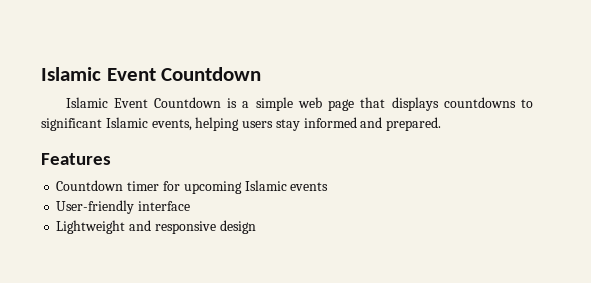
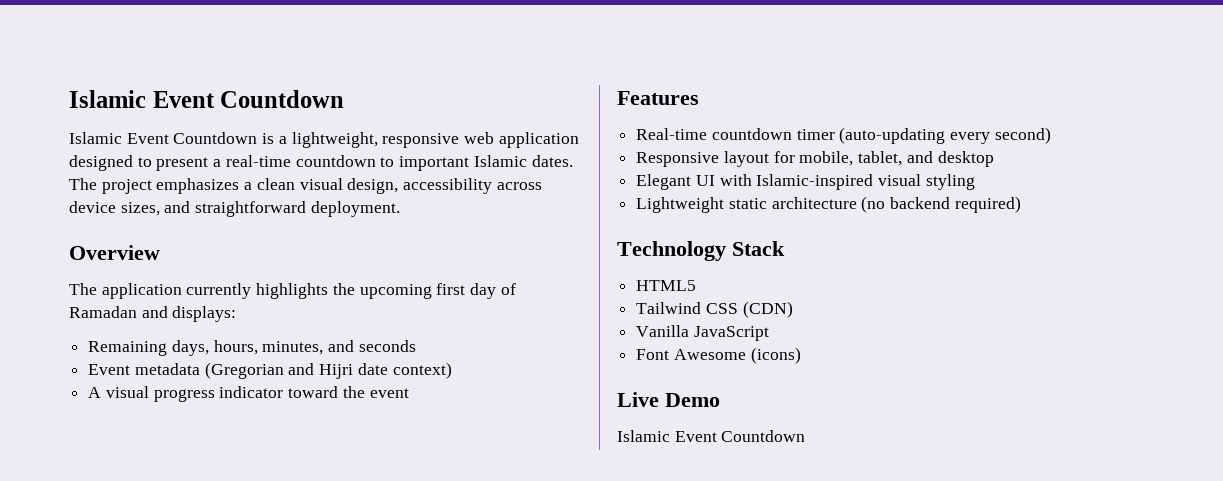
[255,97,533,111] [41,117,442,131] [41,153,111,165] [56,180,329,194] [56,200,191,214] [56,220,256,234] simple web page that displays countdowns to significant Islamic events, helping users stay informed and prepared. // Features // Countdown timer for upcoming Islamic events // User-friendly interface // Lightweight and responsive design -> [291,132,579,148] [69,155,573,171] [69,178,542,194] [69,201,400,217] [69,245,160,260] [69,283,516,299] [69,306,237,322] [88,340,416,356] [88,362,452,379] [88,386,409,402] [617,91,699,105] [636,127,1051,144] [636,151,994,167] [636,174,975,190] [636,196,1021,213] [617,241,785,261] [636,280,697,291] [636,301,793,318] [636,325,769,341] [636,347,801,364] [617,392,720,407] [617,430,806,442] lightweight, responsive web application designed to present a real-time countdown to important Islamic dates. The project emphasizes a clean visual design, accessibility across device sizes, and straightforward deployment. // Overview // The application currently highlights the upcoming first day of Ramadan and displays: // Remaining days, hours, minutes, and seconds // Event metadata (Gregorian and Hijri date context) // A visual progress indicator toward the event // Features // Real-time countdown timer (auto-updating every second) // Responsive layout for mobile, tablet, and desktop // Elegant UI with Islamic-inspired visual styling // Lightweight static architecture (no backend required) // Technology Stack // HTML5 // Tailwind CSS (CDN) // Vanilla JavaScript // Font Awesome (icons) // Live Demo // Islamic Event Countdown

